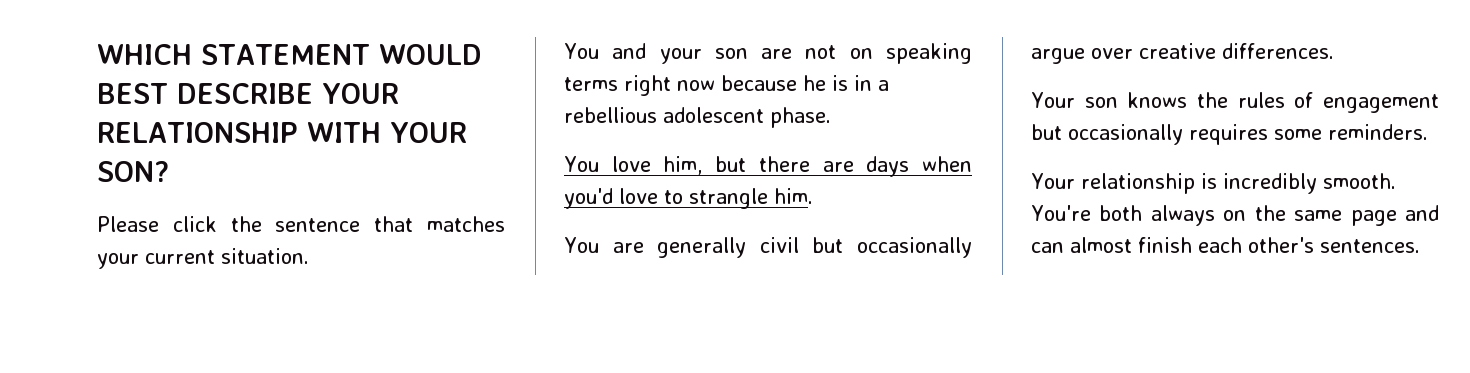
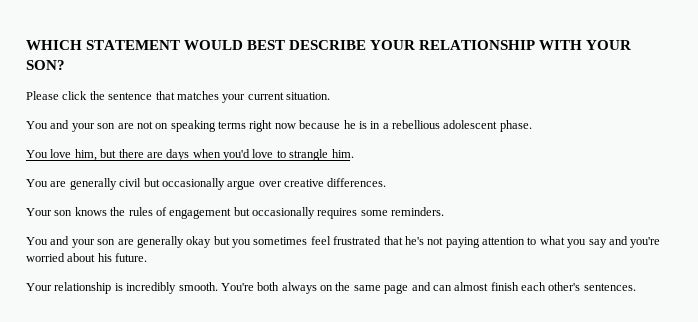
(1428, 132) none -> [26,236,661,248] [26,253,148,262] // You and your son are generally okay but you sometimes feel frustrated that he's not paying attention to what you say and you're worried about his future.

